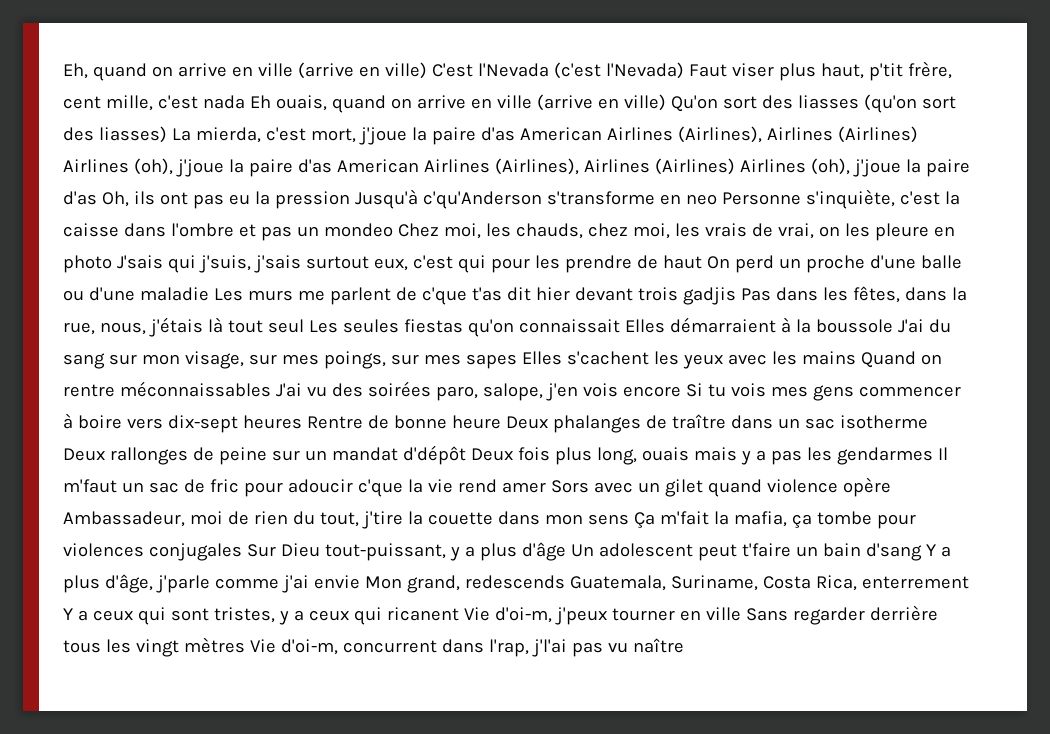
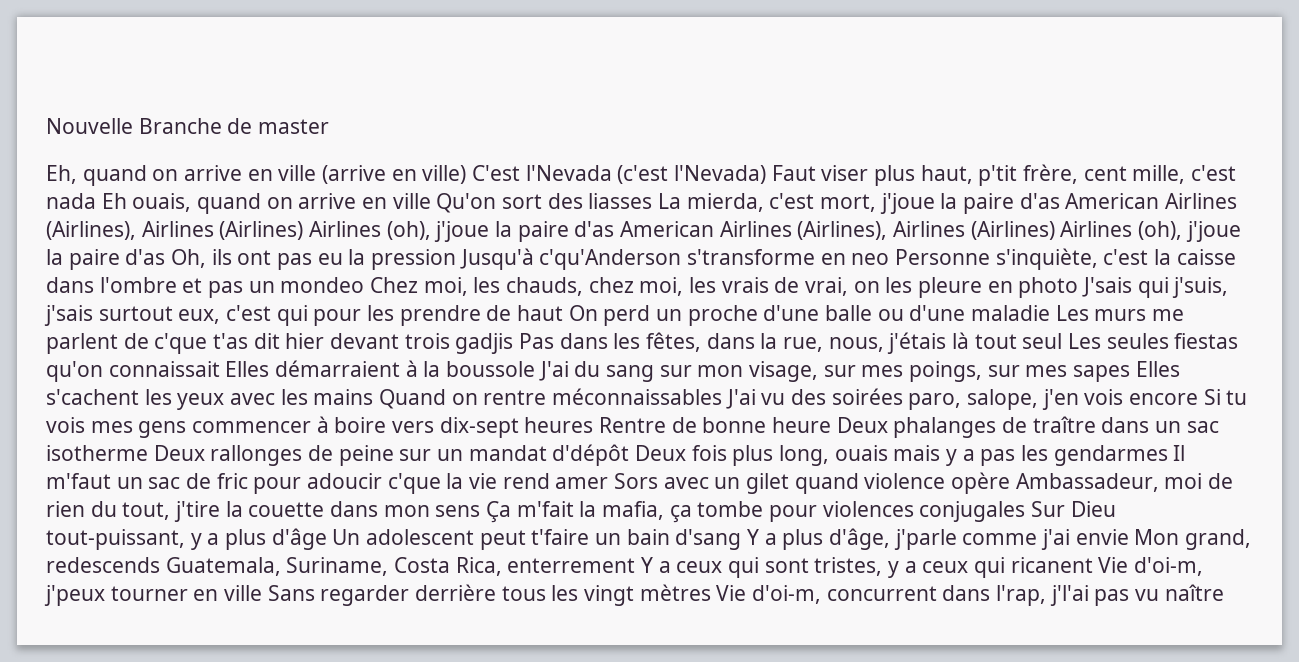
(63, 71) none -> [46,118,330,134] Nouvelle Branche de master //
[536,94,666,111] (arrive en ville) -> (431, 201) none
[863,94,956,113] [63,126,167,143] (qu'on sort des liasses) -> (653, 201) none

